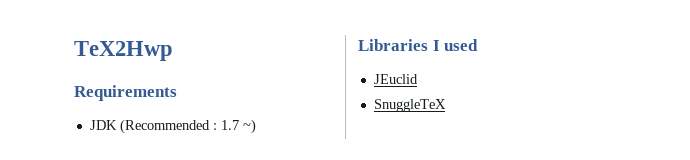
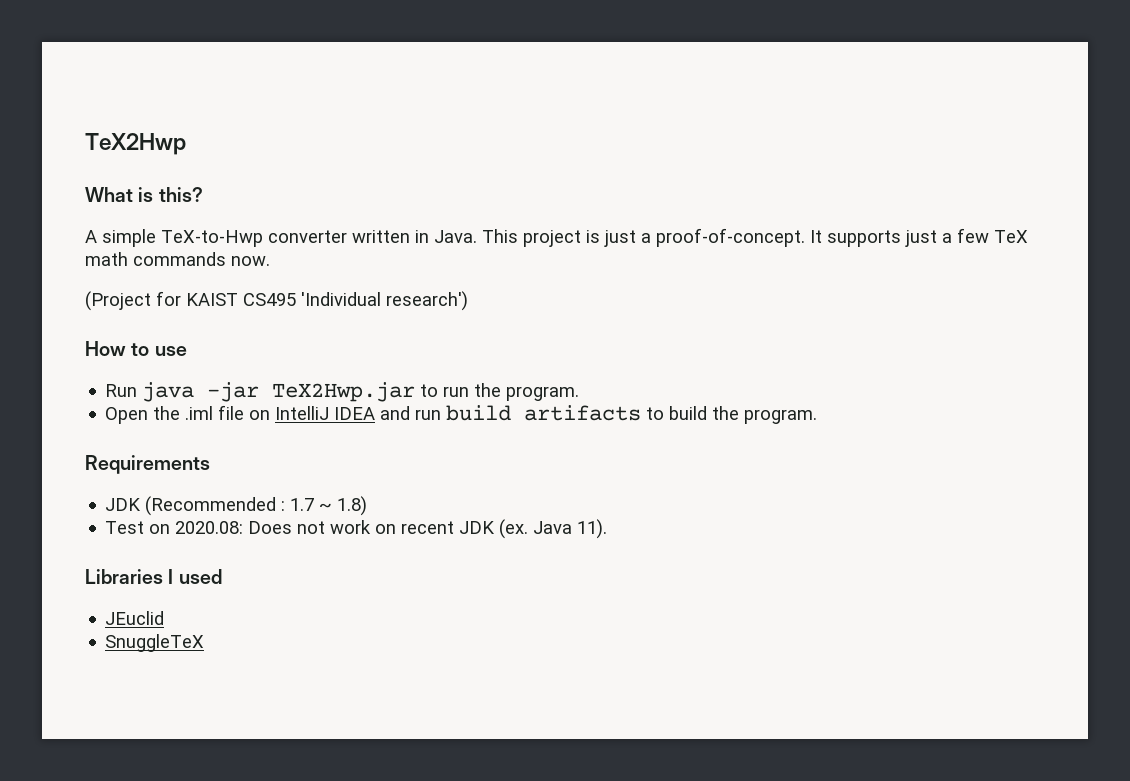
(173, 51) none -> [85,187,203,202] [85,228,1028,247] [85,252,270,266] [85,291,468,311] [85,341,187,356] [105,382,580,402] [105,405,818,424] // What is this? // A simple TeX-to-Hwp converter written in Java. This project is just a proof-of-concept. It supports just a few TeX math commands now. // (Project for KAIST CS495 'Individual research') // How to use // Run java -jar TeX2Hwp.jar to run the program. // Open the .iml file on IntelliJ IDEA and run build artifacts to build the program.
[242,119,256,134] ~) -> [319,496,368,516] [105,519,608,539] ~ 1.8) // Test on 2020.08: Does not work on recent JDK (ex. Java 11).

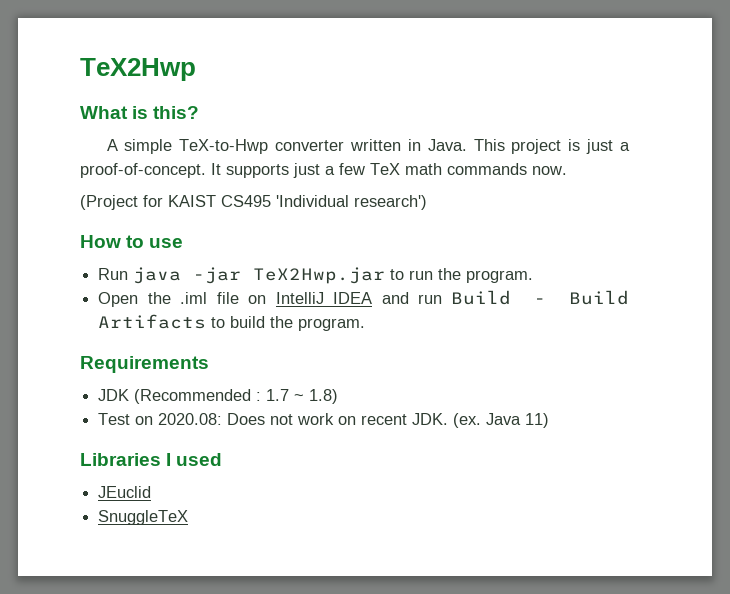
[446,405,642,421] build artifacts -> [451,290,629,305] [98,314,207,329] Build - Build Artifacts
[459,521,496,534] JDK -> [412,413,449,425] JDK.
[577,519,608,539] 11). -> [525,413,550,428] 11)

